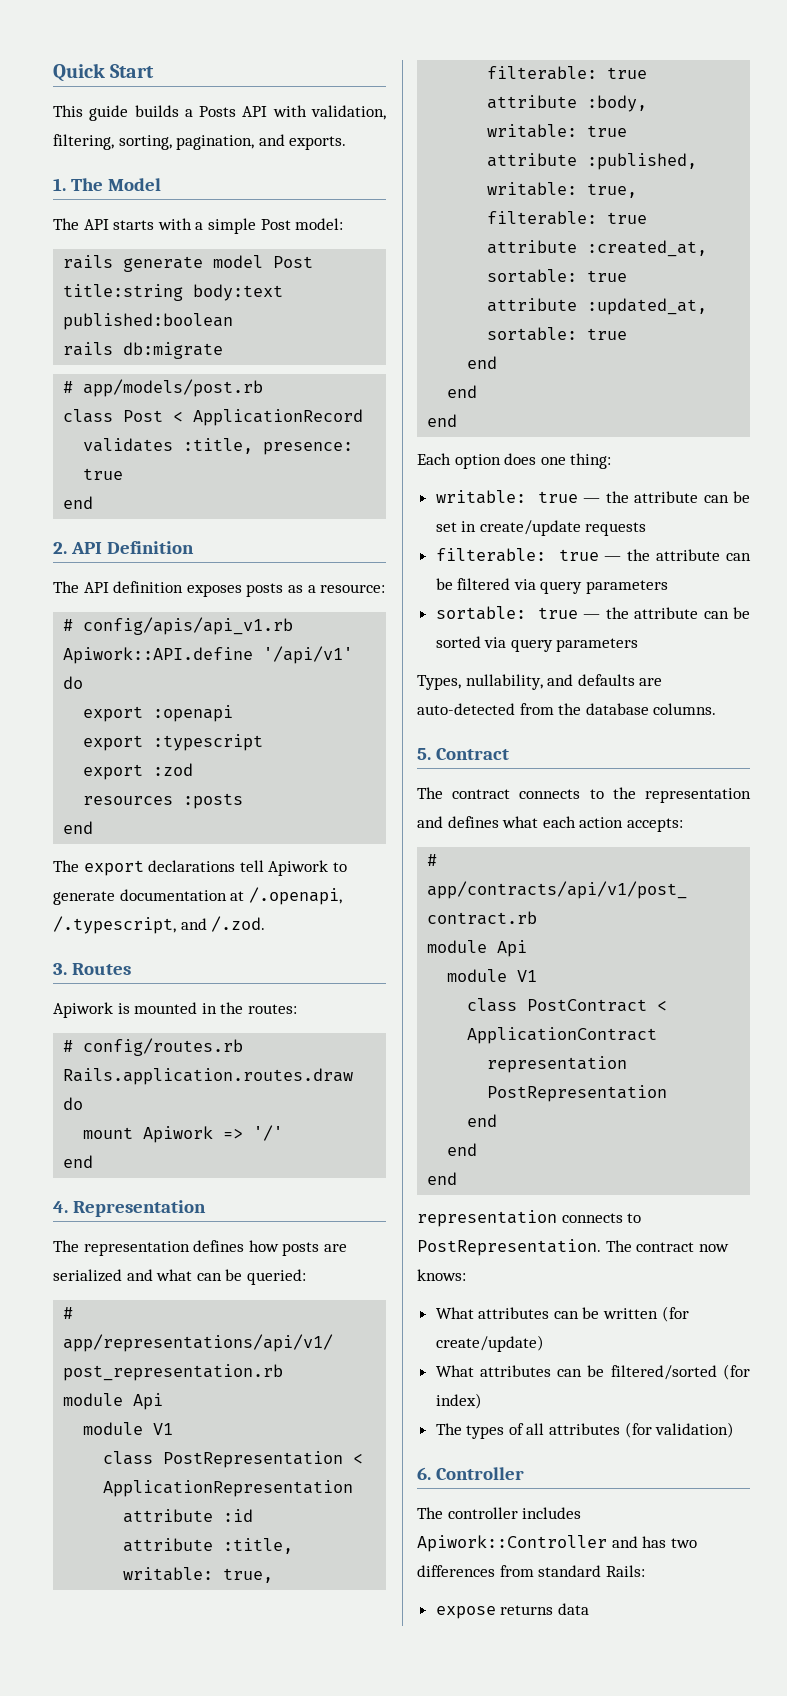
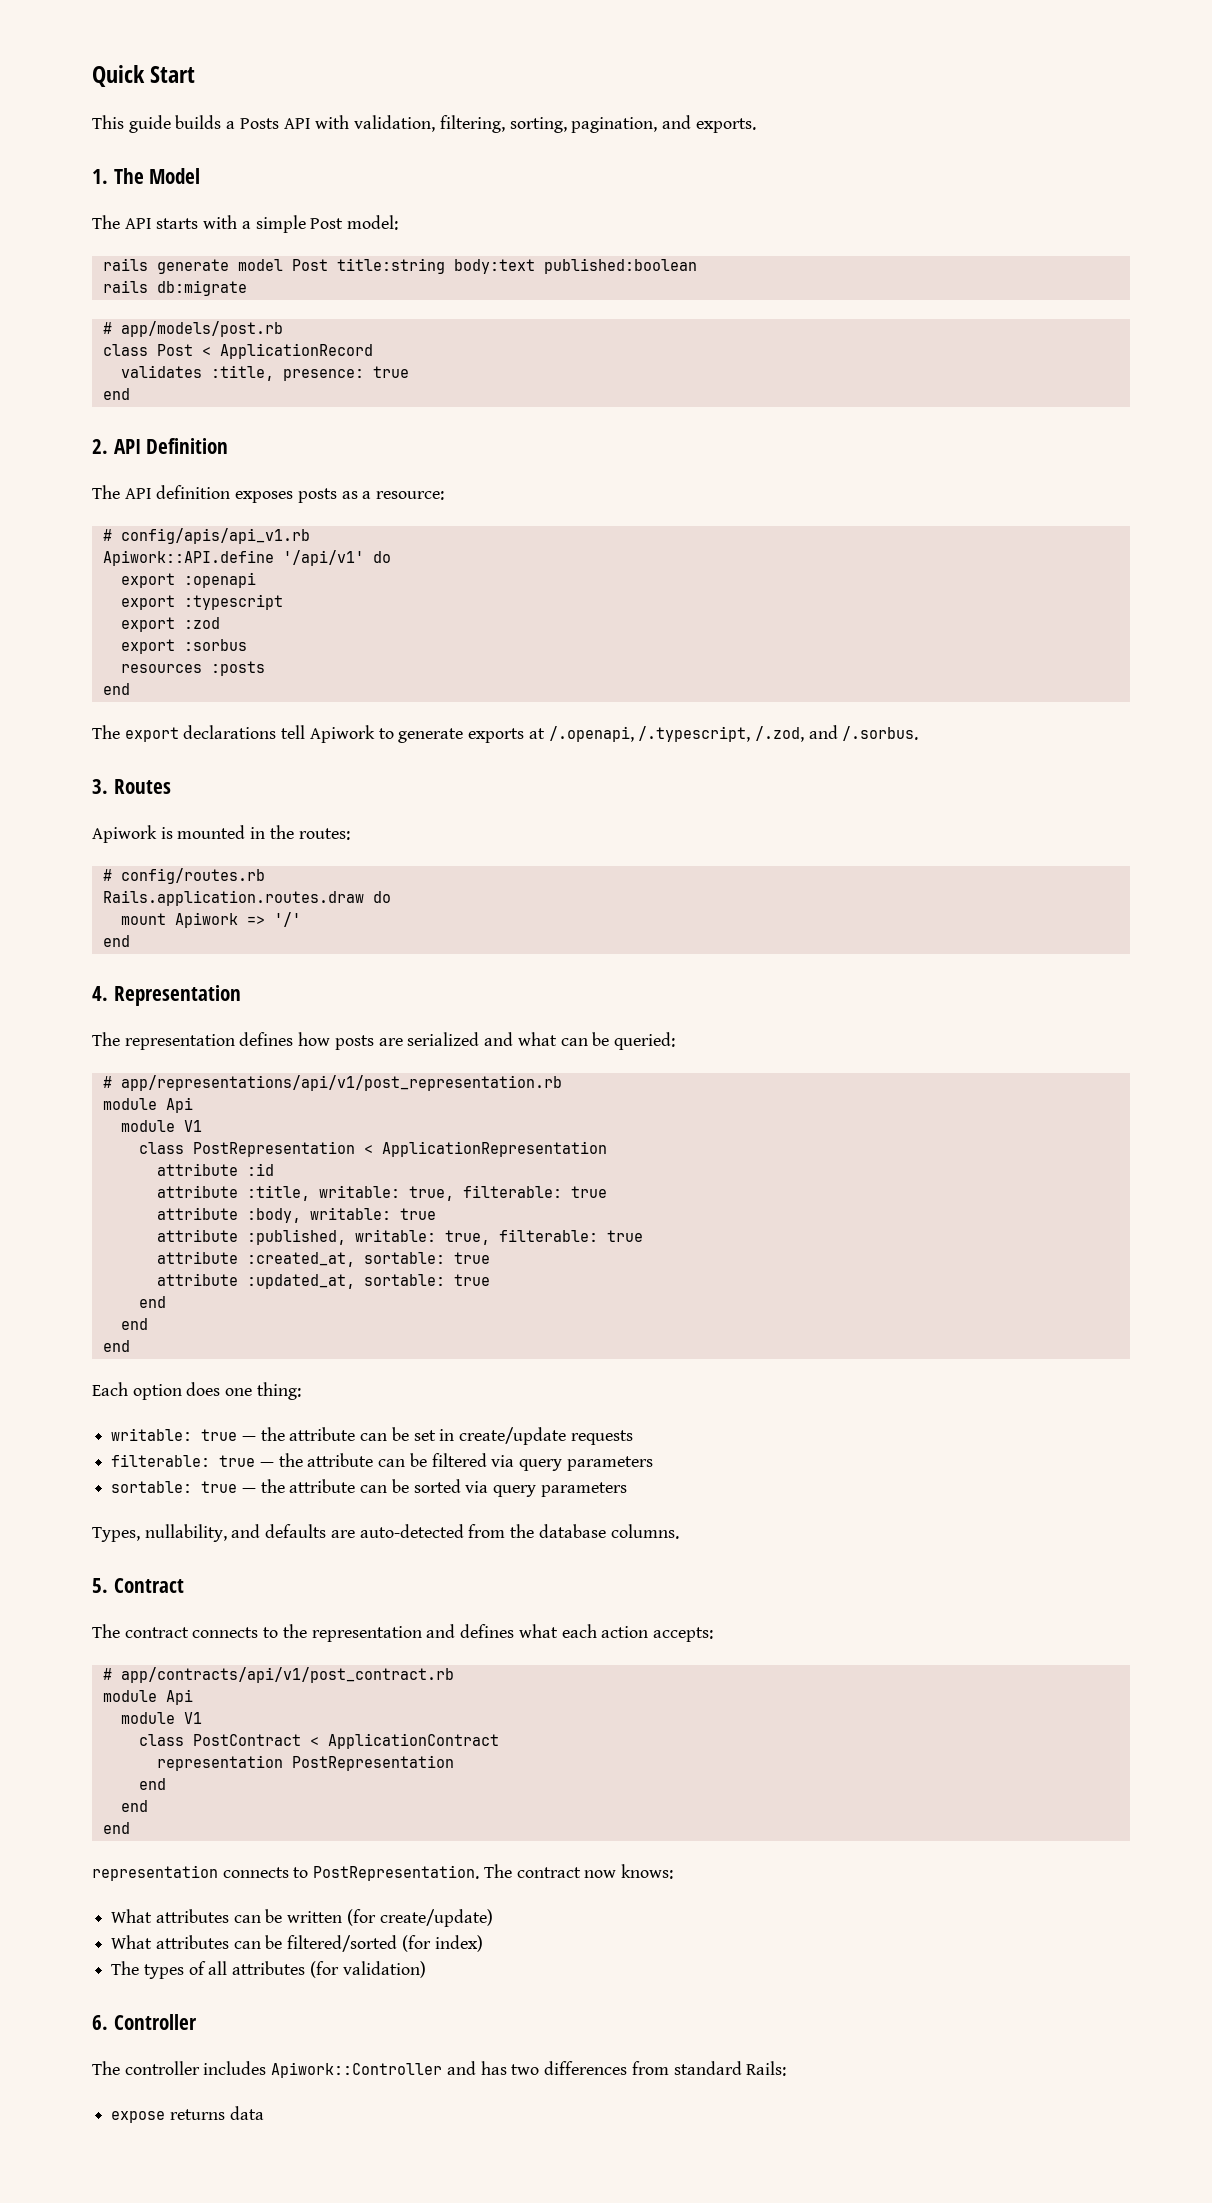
(194, 769) none -> [120,639,247,654] // export :sorbus
[119,889,227,901] documentation -> [468,728,525,743] exports
[180,916,266,932] and /.zod. -> [754,725,919,742] /.zod, and /.sorbus.

